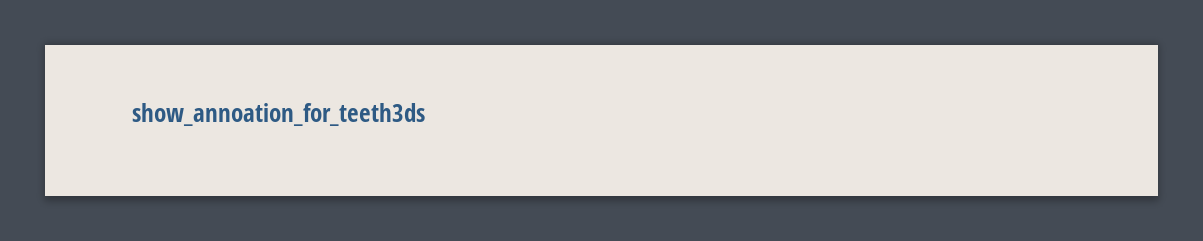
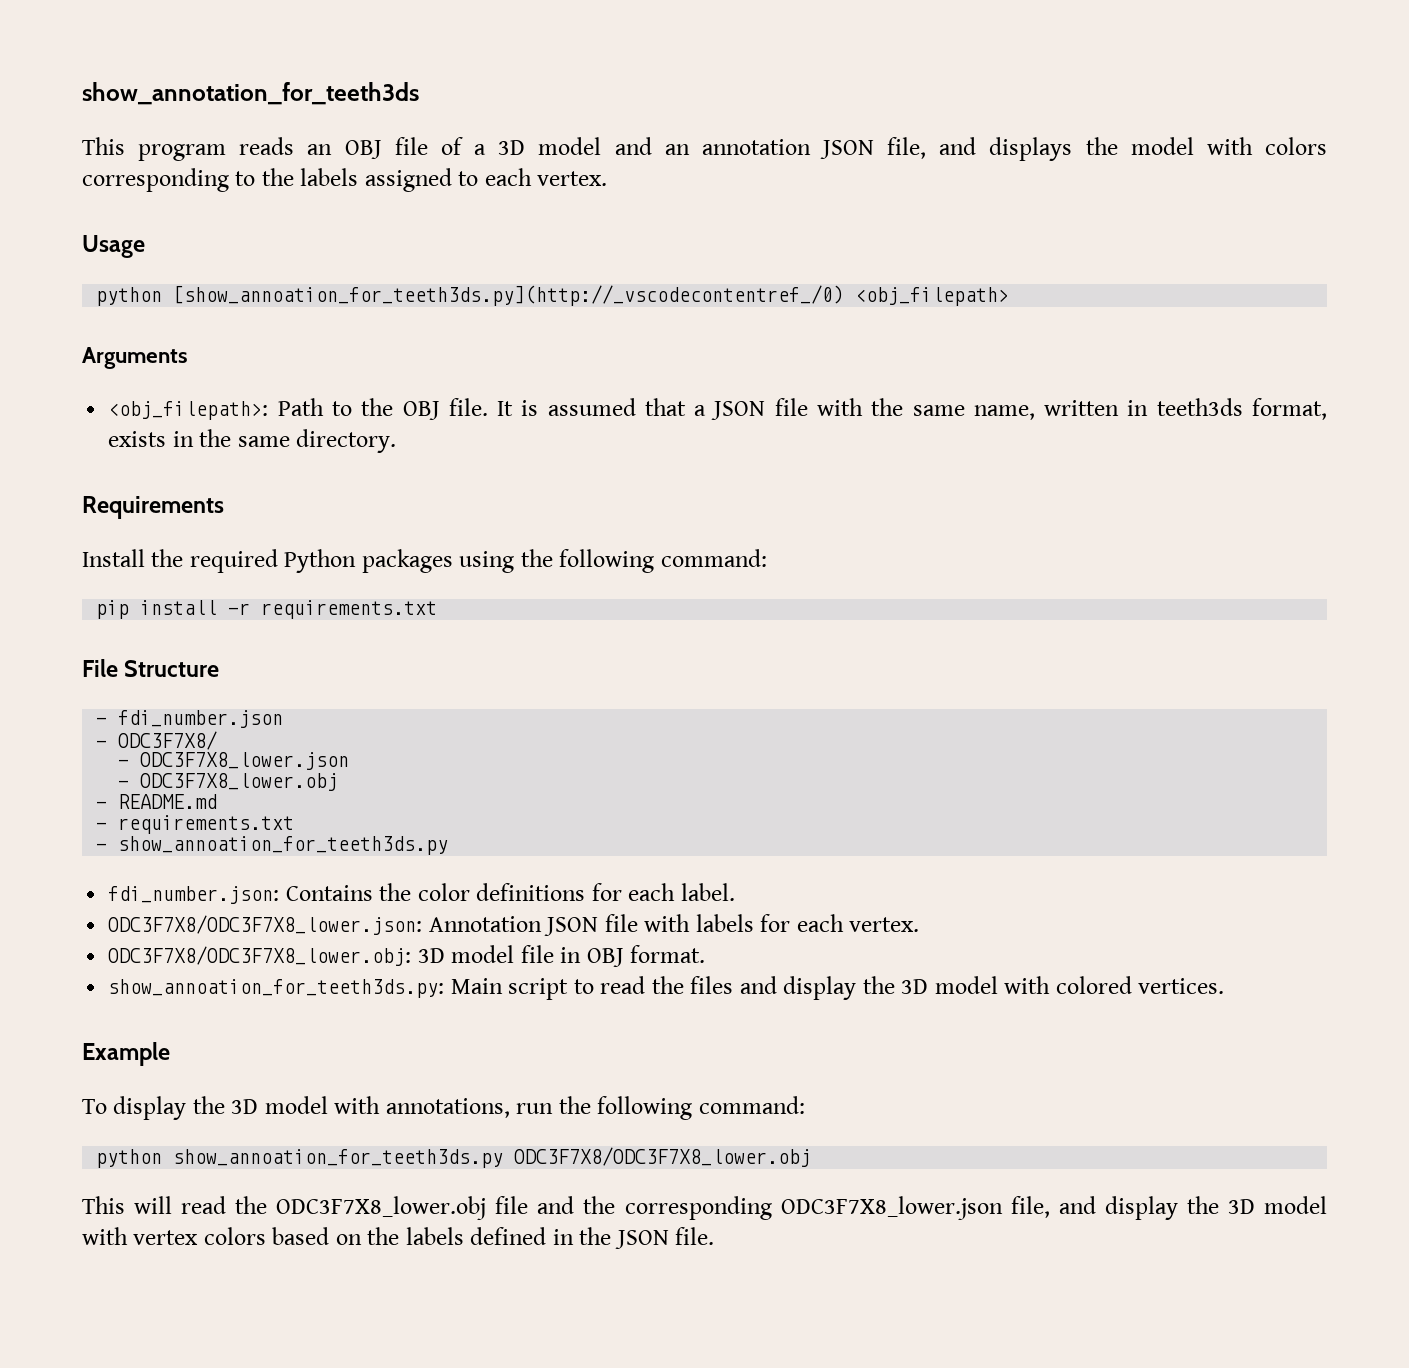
[132,103,425,126] show_annoation_for_teeth3ds -> [82,82,419,105] [82,137,1327,161] [82,168,608,192] [82,235,145,258] [96,285,1010,306] [82,347,188,369] [108,398,1327,420] [108,429,397,453] [82,496,224,519] [82,549,767,573] [96,600,438,619] [82,659,220,677] [96,710,284,728] [96,731,218,750] [118,752,350,770] [118,773,339,791] [96,794,218,809] [96,815,295,834] [96,836,449,855] [108,883,735,904] [108,914,920,936] [108,945,706,967] [108,976,1225,1000] [82,1042,170,1066] [82,1096,805,1120] [96,1147,812,1168] [82,1196,1327,1220] [82,1227,715,1249] show_annotation_for_teeth3ds // This program reads an OBJ file of a 3D model and an annotation JSON file, and displays the model with colors corresponding to the labels assigned to each vertex. // Usage // python [show_annoation_for_teeth3ds.py](http://_vscodecontentref_/0) <obj_filepath> // Arguments // <obj_filepath>: Path to the OBJ file. It is assumed that a JSON file with the same name, written in teeth3ds format, exists in the same directory. // Requirements // Install the required Python packages using the following command: // pip install -r requirements.txt // File Structure // - fdi_number.json // - ODC3F7X8/ // - ODC3F7X8_lower.json // - ODC3F7X8_lower.obj // - README.md // - requirements.txt // - show_annoation_for_teeth3ds.py // fdi_number.json: Contains the color definitions for each label. // ODC3F7X8/ODC3F7X8_lower.json: Annotation JSON file with labels for each vertex. // ODC3F7X8/ODC3F7X8_lower.obj: 3D model file in OBJ format. // show_annoation_for_teeth3ds.py: Main script to read the files and display the 3D model with colored vertices. // Example // To display the 3D model with annotations, run the following command: // python show_annoation_for_teeth3ds.py ODC3F7X8/ODC3F7X8_lower.obj // This will read the ODC3F7X8_lower.obj file and the corresponding ODC3F7X8_lower.json file, and display the 3D model with vertex colors based on the labels defined in the JSON file.

